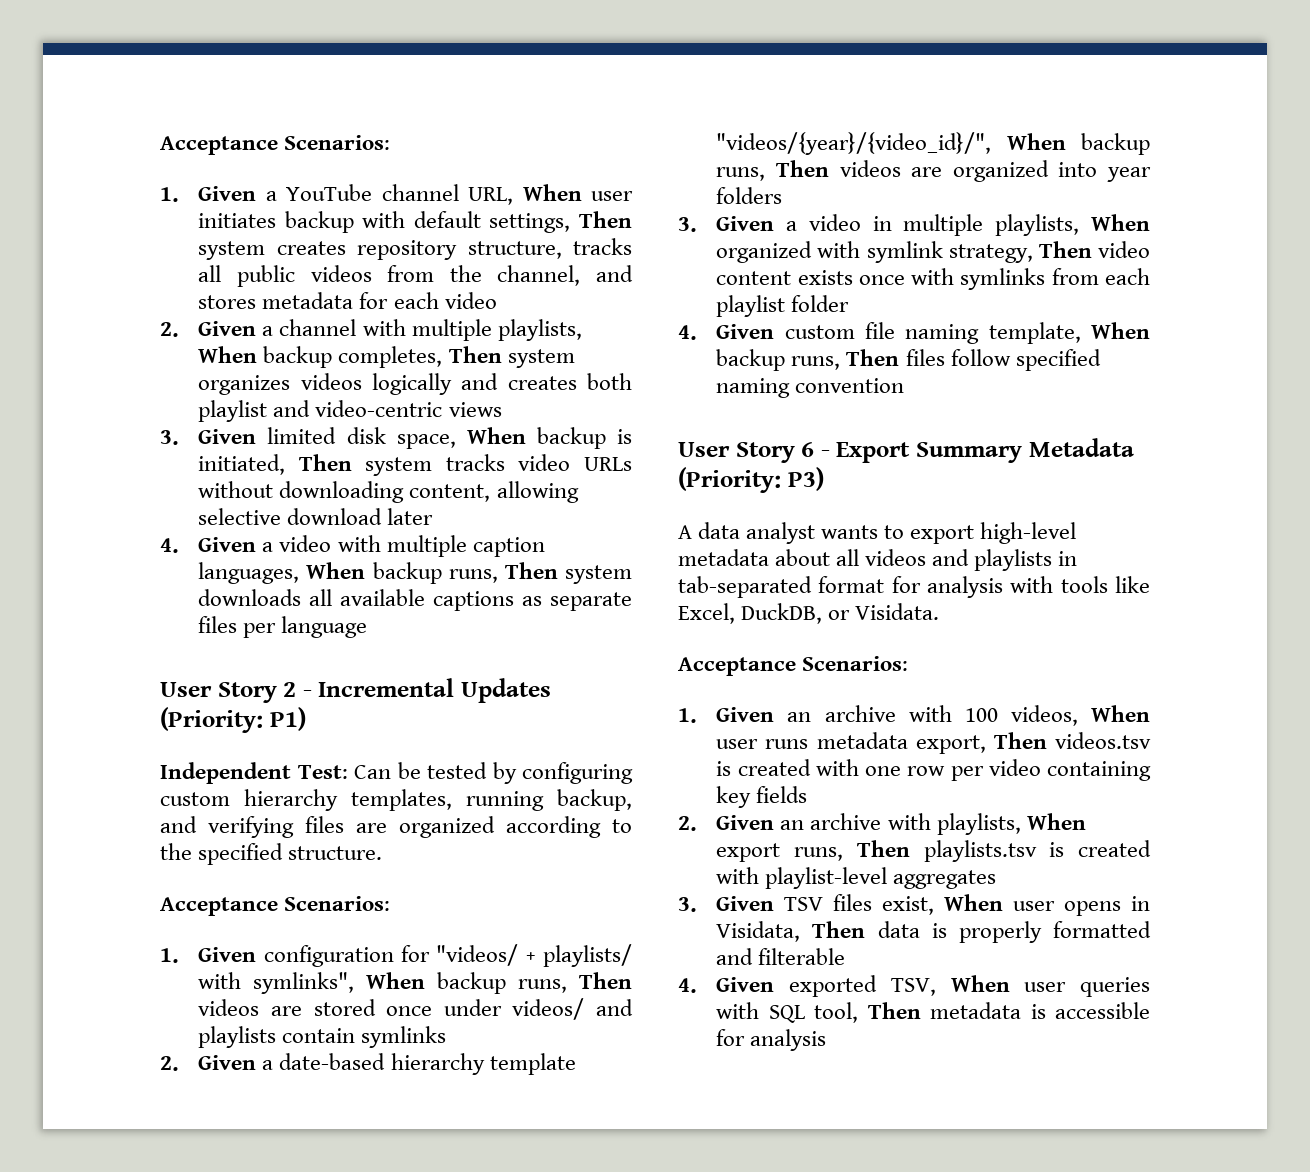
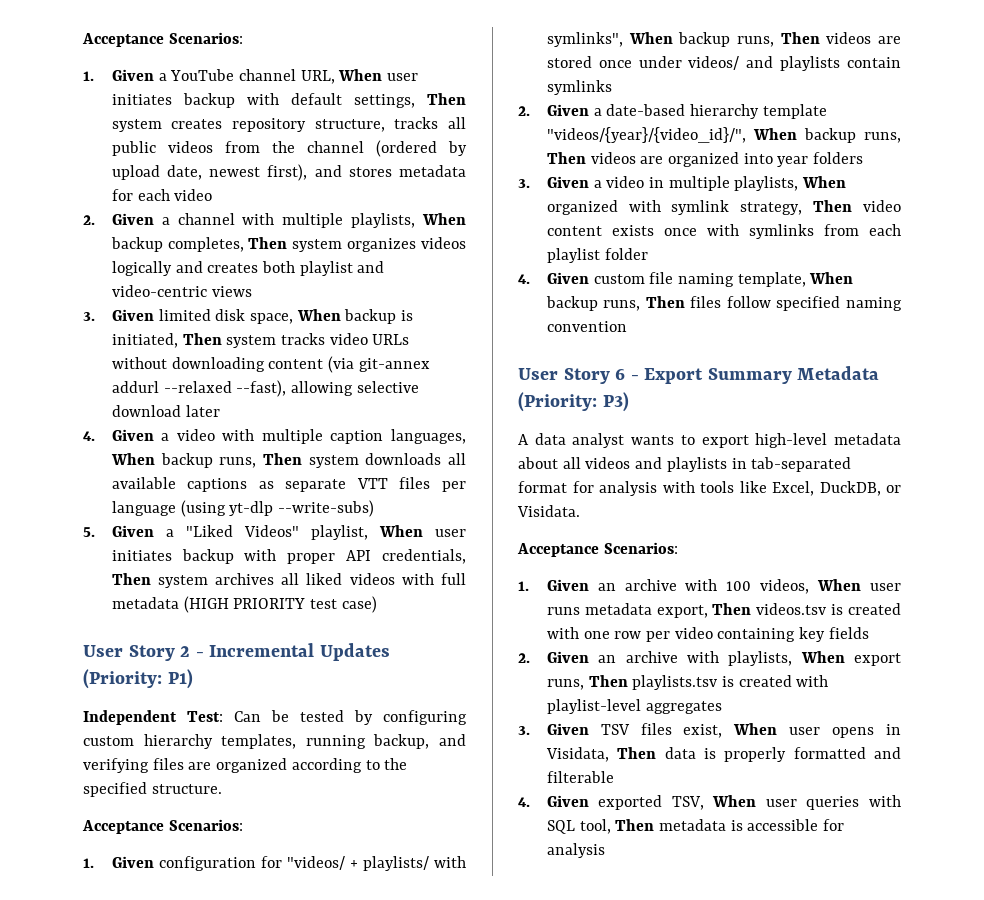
[497,265,581,286] channel, -> [306,140,467,157] [111,164,308,181] channel (ordered by upload date, newest first),
[409,484,491,502] content, -> [268,356,430,373] [111,380,287,397] content (via git-annex addurl --relaxed --fast),
(632, 601) none -> [356,478,388,489] VTT
(368, 627) none -> [180,500,374,517] [83,525,466,540] [111,549,466,564] [111,573,466,588] [111,596,377,613] (using yt-dlp --write-subs) // 5. Given a "Liked Videos" playlist, When user initiates backup with proper API credentials, Then system archives all liked videos with full metadata (HIGH PRIORITY test case)

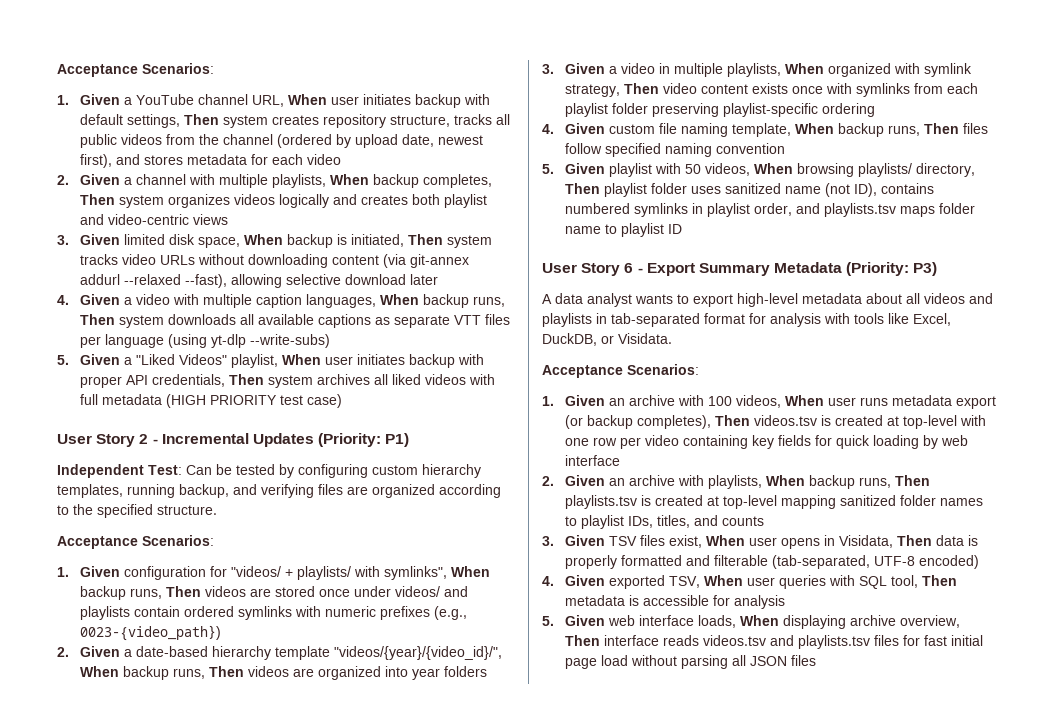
[546,80,612,95] symlinks -> [184,606,468,620] [80,625,222,641] ordered symlinks with numeric prefixes (e.g., 0023-{video_path})
(648, 254) none -> [652,103,876,117] preserving playlist-specific ordering
(627, 326) none -> [542,163,976,177] [565,183,935,197] [565,203,976,217] [565,223,683,237] // 5. Given playlist with 50 videos, When browsing playlists/ directory, Then playlist folder uses sanitized name (not ID), contains numbered symlinks in playlist order, and playlists.tsv maps folder name to playlist ID
[656,605,708,618] export, -> [956,396,997,409] [565,415,712,429] export (or backup completes),
(901, 609) none -> [887,415,958,429] at top-level
(869, 633) none -> [815,435,969,449] [565,455,621,466] for quick loading by web interface
[854,653,901,666] export -> [809,475,856,489] backup
[796,675,829,687] [546,699,722,714] with playlist-level aggregates -> [707,495,984,509] [565,515,765,529] at top-level mapping sanitized folder names to playlist IDs, titles, and counts
(614, 777) none -> [772,555,980,569] (tab-separated, UTF-8 encoded)
(605, 850) none -> [542,615,961,629] [565,635,984,649] [565,655,817,669] // 5. Given web interface loads, When displaying archive overview, Then interface reads videos.tsv and playlists.tsv files for fast initial page load without parsing all JSON files

